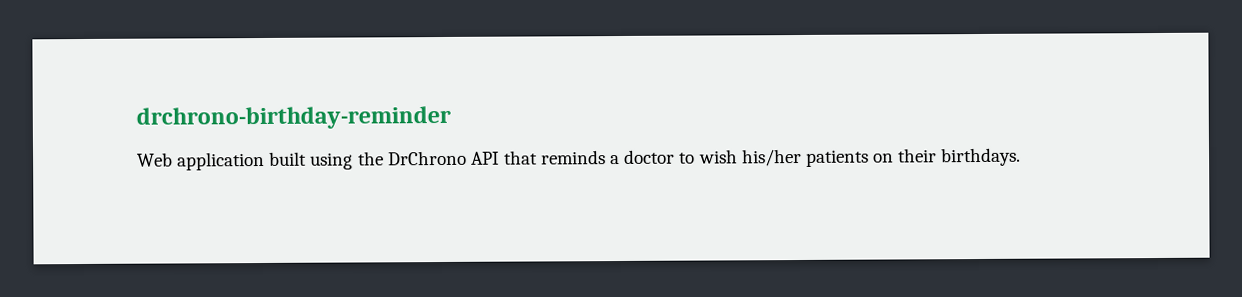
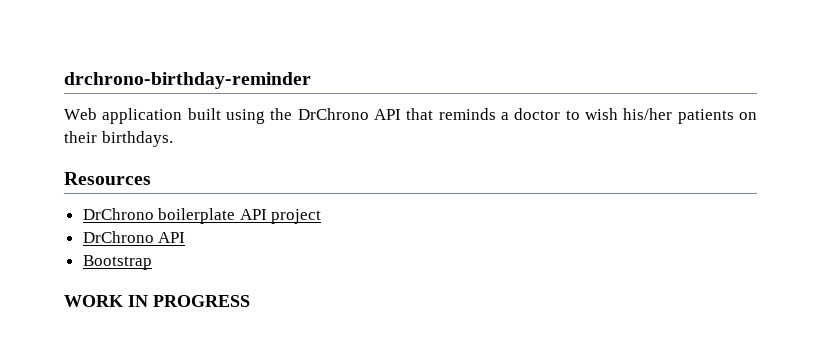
(1022, 157) none -> [64,172,151,185] [82,208,322,224] [82,231,186,243] [82,255,152,270] [64,295,250,307] // Resources // DrChrono boilerplate API project // DrChrono API // Bootstrap // WORK IN PROGRESS

